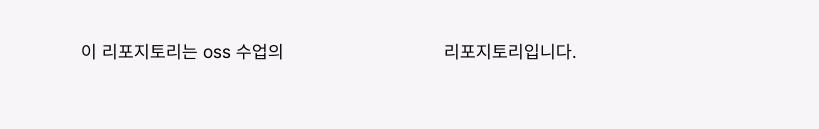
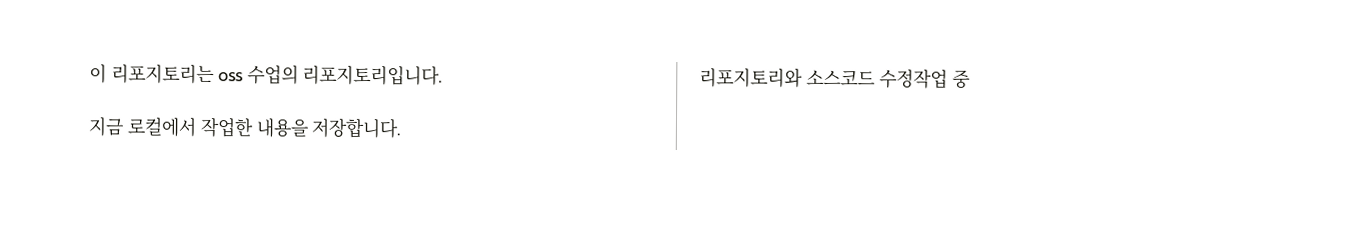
(577, 51) none -> [88,116,402,139] [699,67,970,89] // 지금 로컬에서 작업한 내용을 저장합니다. // 리포지토리와 소스코드 수정작업 중

